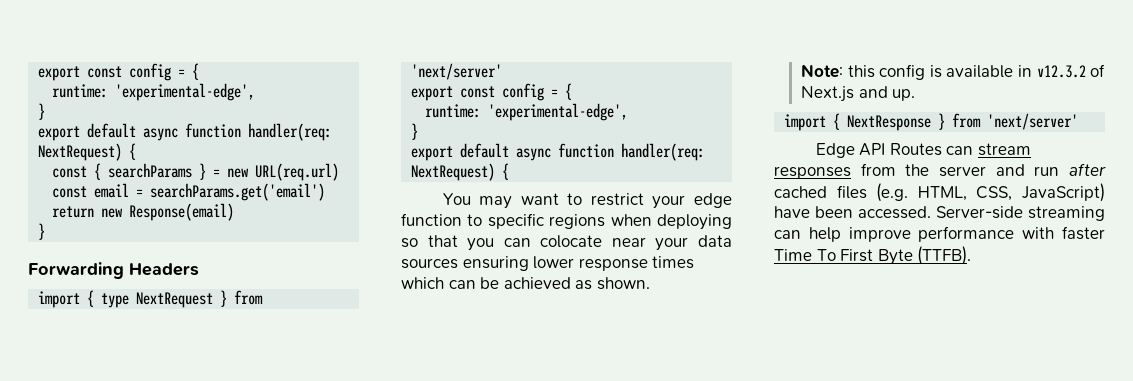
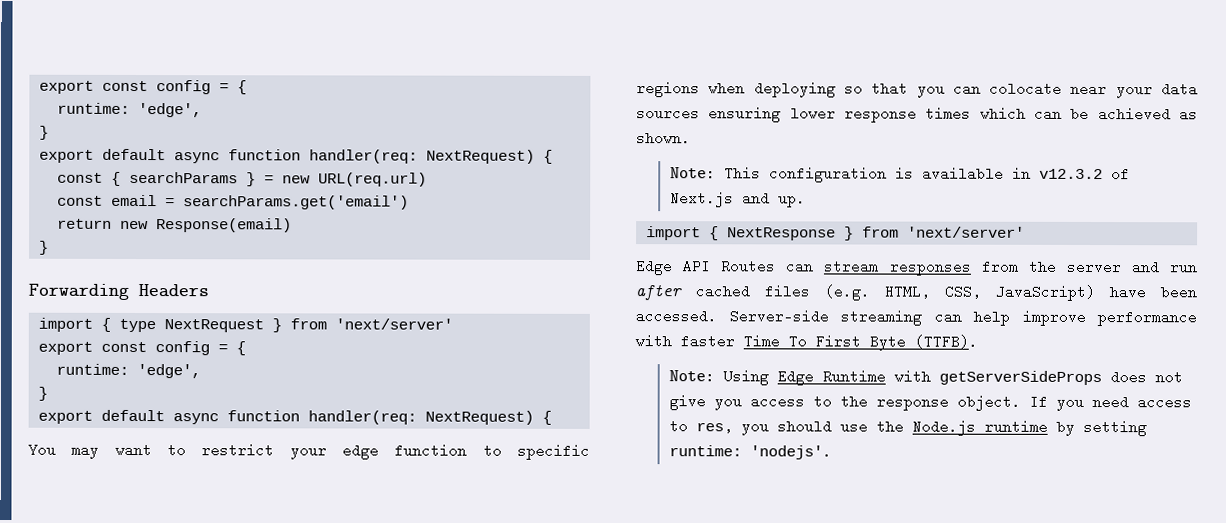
[38,63,200,81] [52,83,256,101] export const config = { // runtime: 'experimental-edge', -> [39,80,248,95] [57,102,203,118] export const config = { // runtime: 'edge',
[488,103,629,121] 'experimental-edge', -> [137,364,202,379] 'edge',
[847,64,926,80] this config -> [723,166,887,183] This configuration
(972, 255) none -> [668,369,1183,386] [668,394,1192,411] [668,419,1147,437] [668,444,832,460] // Note: Using Edge Runtime with getServerSideProps does not give you access to the response object. If you need access to res, you should use the Node.js runtime by setting runtime: 'nodejs'.

